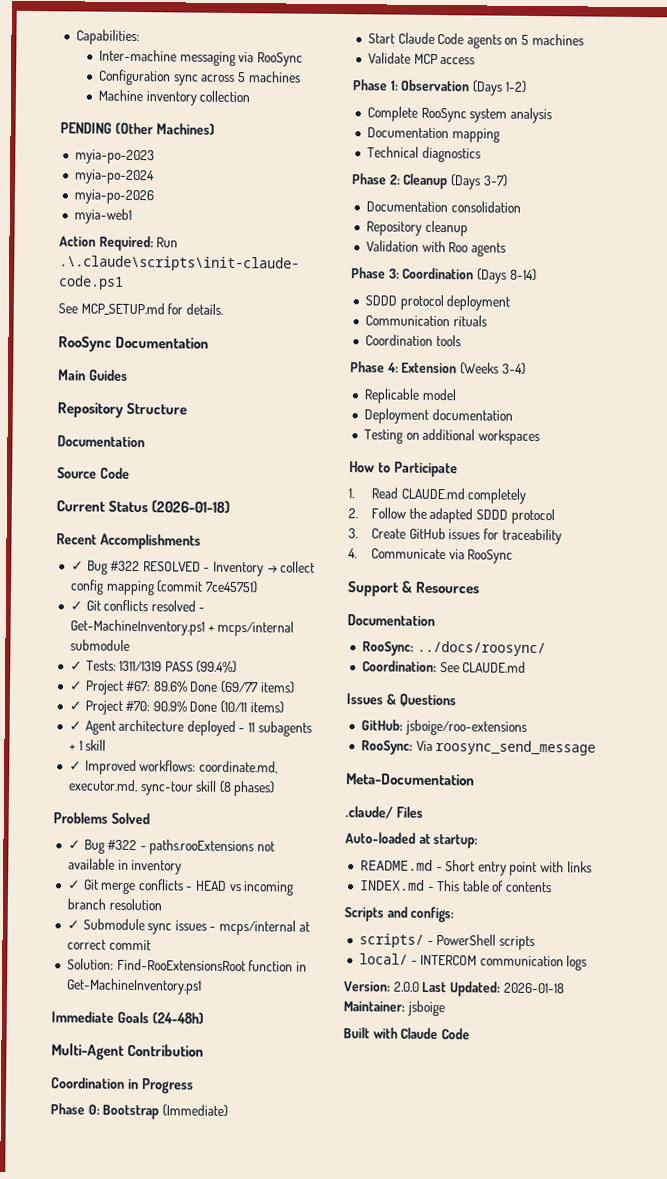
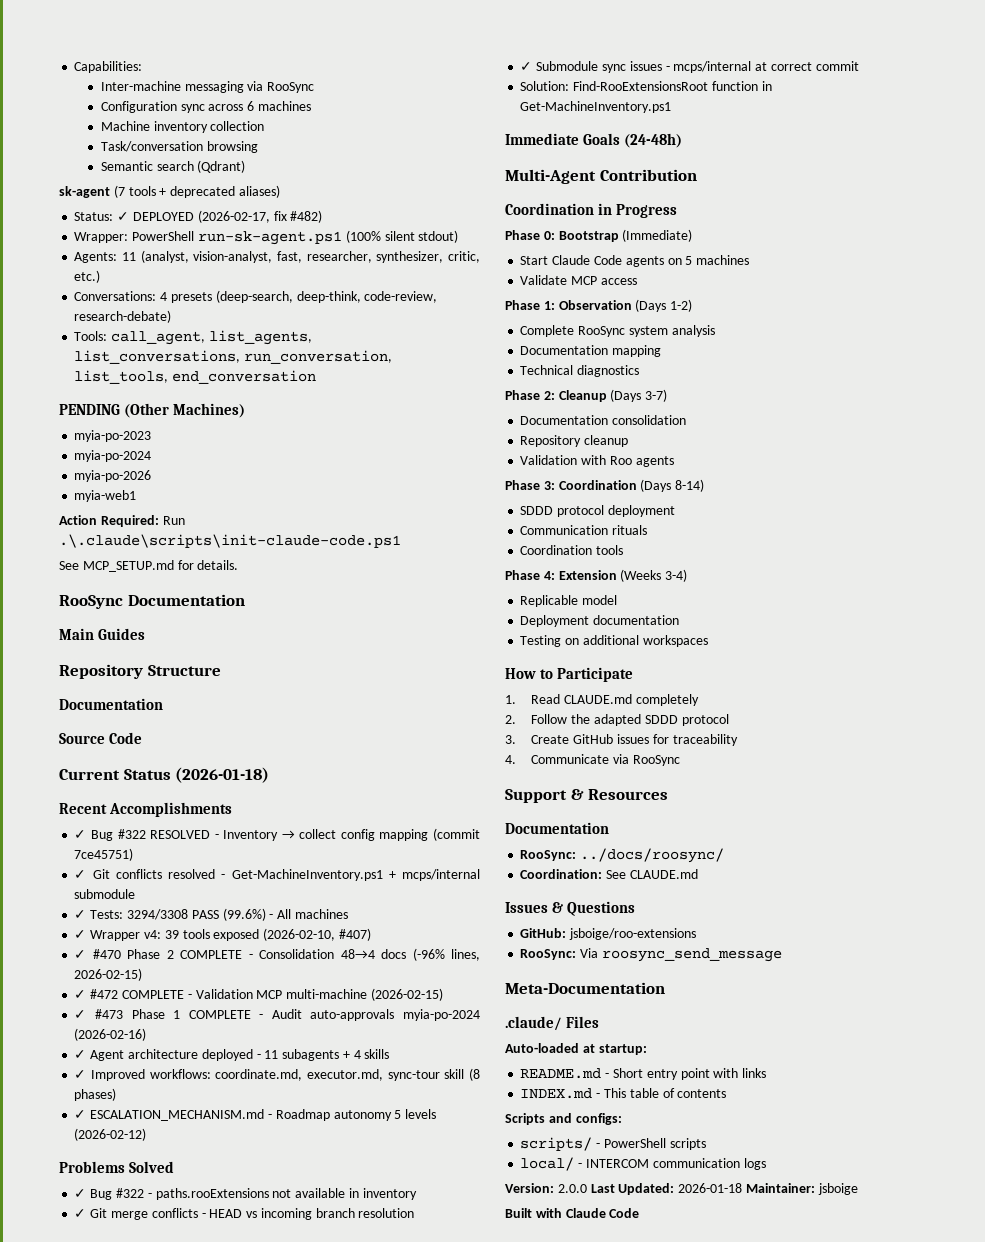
[237,72,246,83] 5 -> [247,101,255,111] 6
(251, 96) none -> [100,141,258,153] [100,160,246,173] [59,185,280,198] [74,210,323,223] [74,230,459,245] [74,250,480,263] [74,270,101,283] [74,290,438,303] [74,310,172,323] [74,330,312,345] [74,350,393,364] [74,370,317,384] // Task/conversation browsing // Semantic search (Qdrant) // sk-agent (7 tools + deprecated aliases) // Status: ✓ DEPLOYED (2026-02-17, fix #482) // Wrapper: PowerShell run-sk-agent.ps1 (100% silent stdout) // Agents: 11 (analyst, vision-analyst, fast, researcher, synthesizer, critic, etc.) // Conversations: 4 presets (deep-search, deep-think, code-review, research-debate) // Tools: call_agent, list_agents, list_conversations, run_conversation, list_tools, end_conversation
[119,660,238,674] [68,680,295,695] [68,700,284,715] 1311/1319 PASS (99.4%) // ✓ Project #67: 89.6% Done (69/77 items) // ✓ Project #70: 90.9% Done (10/11 items) -> [126,908,348,921] [74,928,371,941] [74,948,480,961] [74,968,143,981] [74,988,443,1001] [74,1009,480,1021] [74,1028,147,1041] 3294/3308 PASS (99.6%) - All machines // ✓ Wrapper v4: 39 tools exposed (2026-02-10, #407) // ✓ #470 Phase 2 COMPLETE - Consolidation 48→4 docs (-96% lines, 2026-02-15) // ✓ #472 COMPLETE - Validation MCP multi-machine (2026-02-15) // ✓ #473 Phase 1 COMPLETE - Audit auto-approvals myia-po-2024 (2026-02-16)
[78,739,107,751] 1 skill -> [353,1049,390,1059] 4 skills
(276, 789) none -> [74,1109,437,1121] [74,1128,147,1141] // ✓ ESCALATION_MECHANISM.md - Roadmap autonomy 5 levels (2026-02-12)

